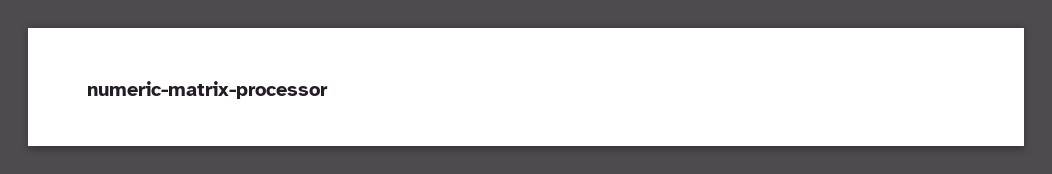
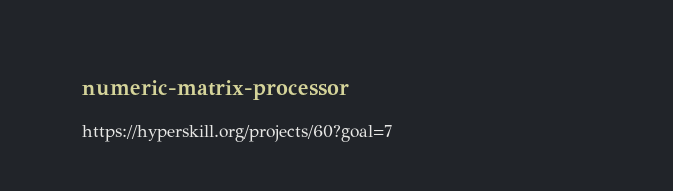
(328, 90) none -> [82,125,392,142] // https://hyperskill.org/projects/60?goal=7

